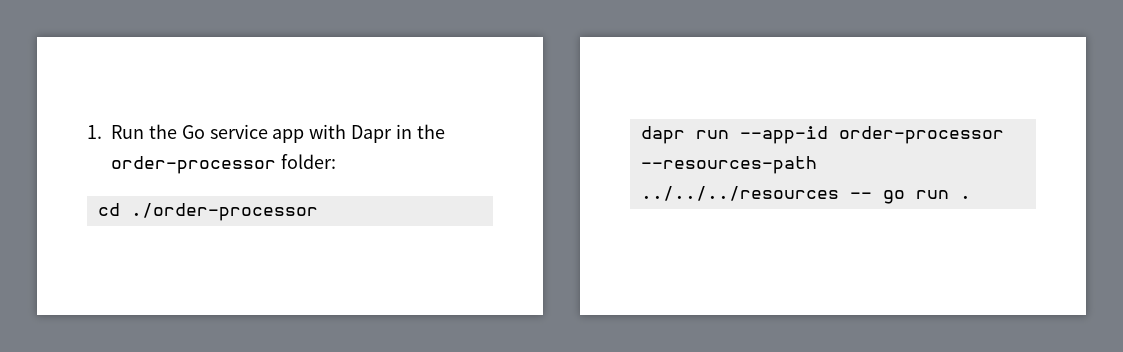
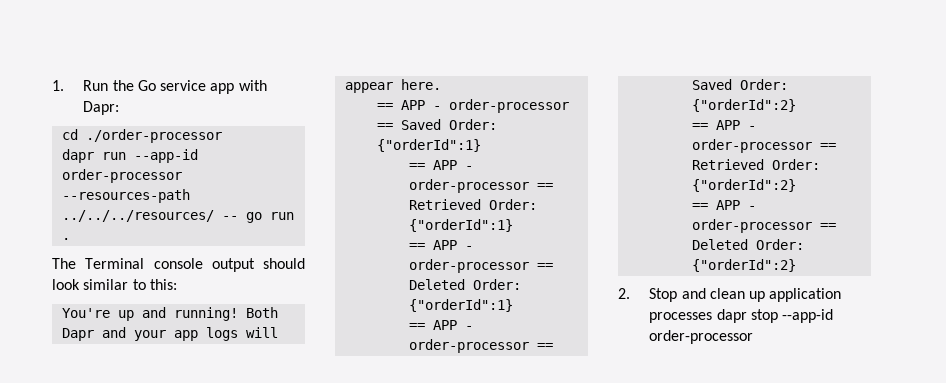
[351,124,445,143] [111,154,336,174] Dapr in the order-processor folder: -> [83,101,120,115] Dapr:
[640,186,839,201] ../../../resources -> [61,210,214,222] ../../../resources/
(971, 197) none -> [52,258,305,272] [52,279,177,290] [61,307,278,321] [61,327,278,341] [344,79,441,93] [376,99,569,113] [376,119,497,130] [376,139,481,152] [408,160,473,170] [408,179,553,193] [408,199,537,210] [408,219,513,232] [408,240,473,250] [408,259,553,273] [408,279,521,290] [408,299,513,312] [408,320,473,330] [408,339,553,353] [691,79,788,90] [691,99,796,112] [691,120,756,130] [691,139,836,153] [691,159,820,170] [691,179,796,192] [691,200,756,210] [691,219,836,233] [691,239,804,250] [691,259,796,272] [618,288,842,302] [649,309,834,323] [649,330,754,344] // The Terminal console output should look similar to this: // You're up and running! Both Dapr and your app logs will appear here. // == APP - order-processor == Saved Order: {"orderId":1} // == APP - order-processor == Retrieved Order: {"orderId":1} // == APP - order-processor == Deleted Order: {"orderId":1} // == APP - order-processor == Saved Order: {"orderId":2} // == APP - order-processor == Retrieved Order: {"orderId":2} // == APP - order-processor == Deleted Order: {"orderId":2} // 2. Stop and clean up application processes dapr stop --app-id order-processor

